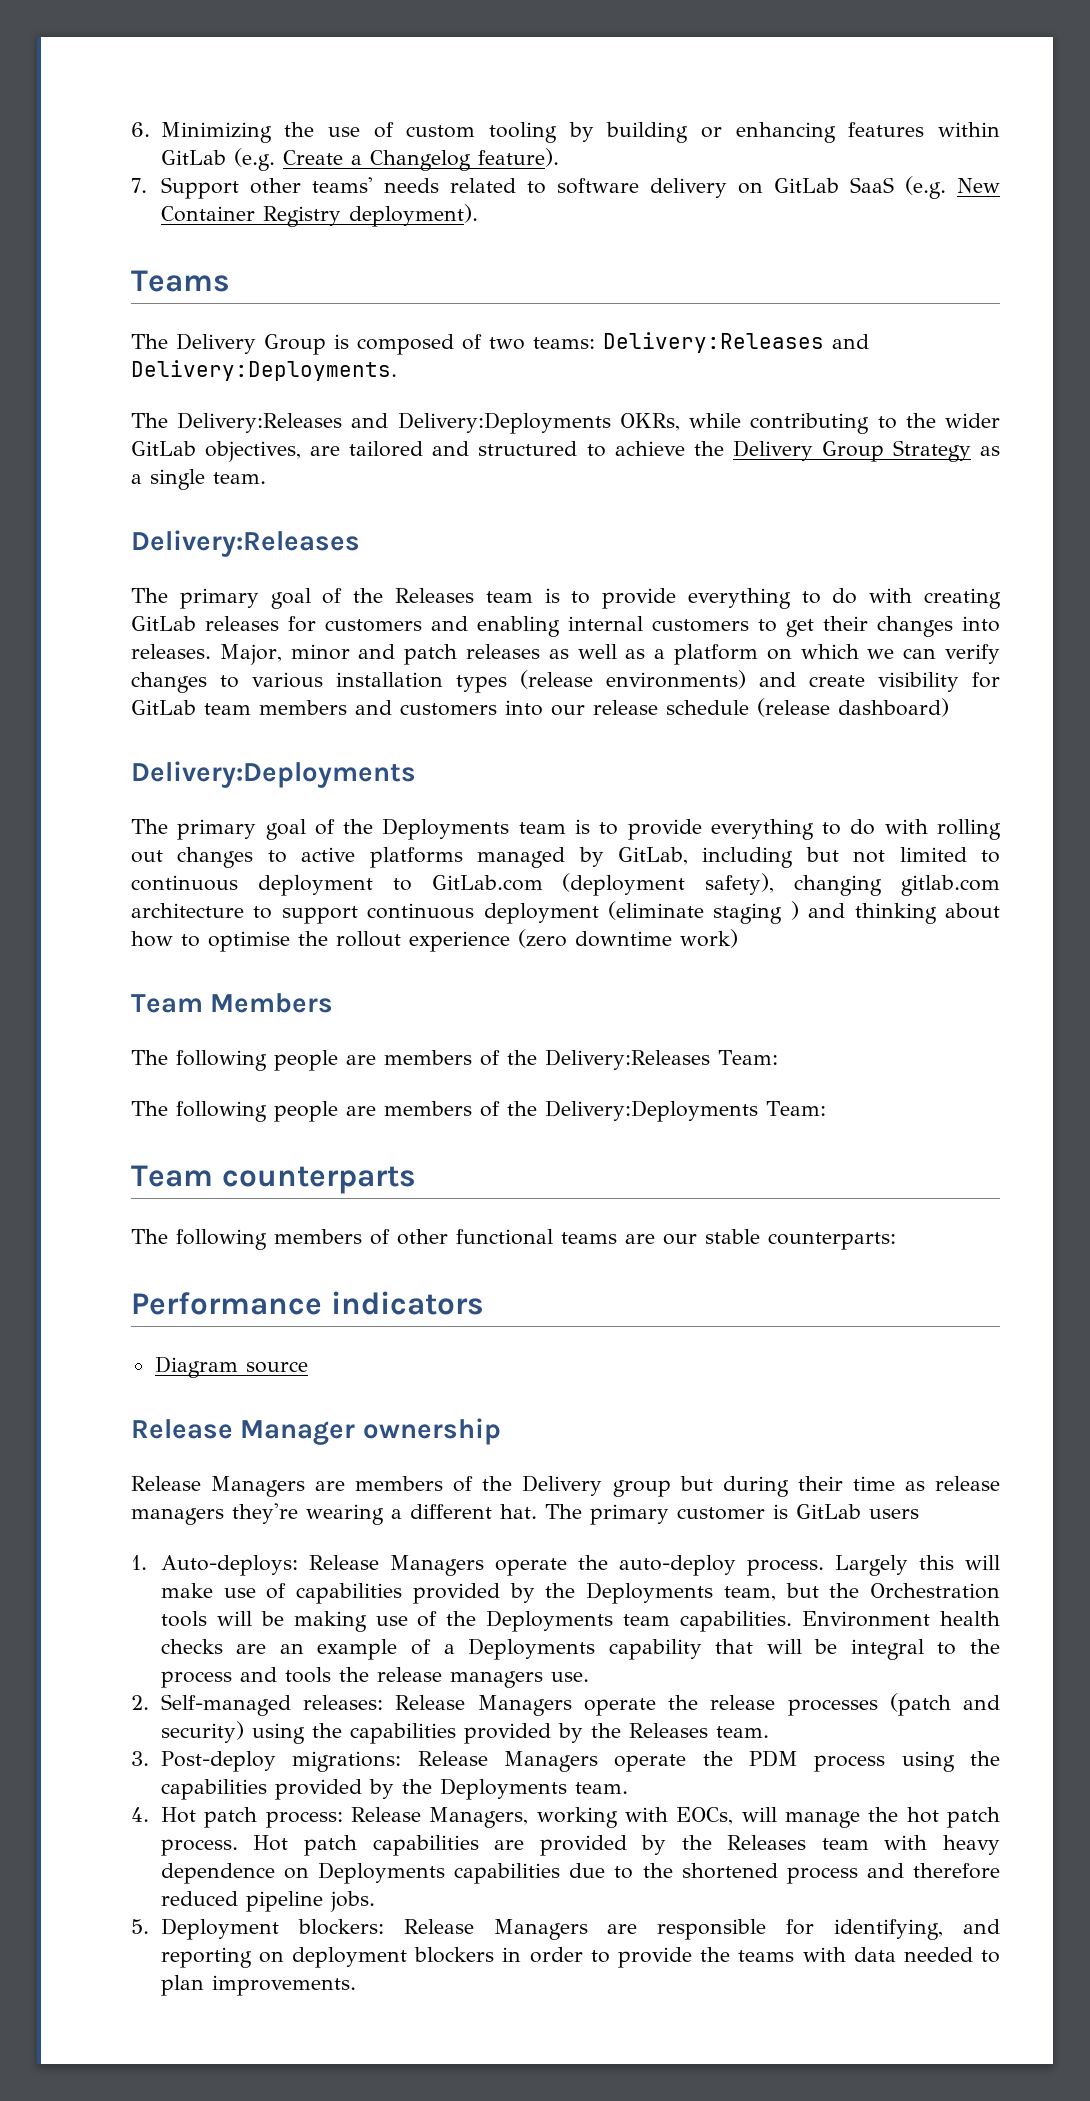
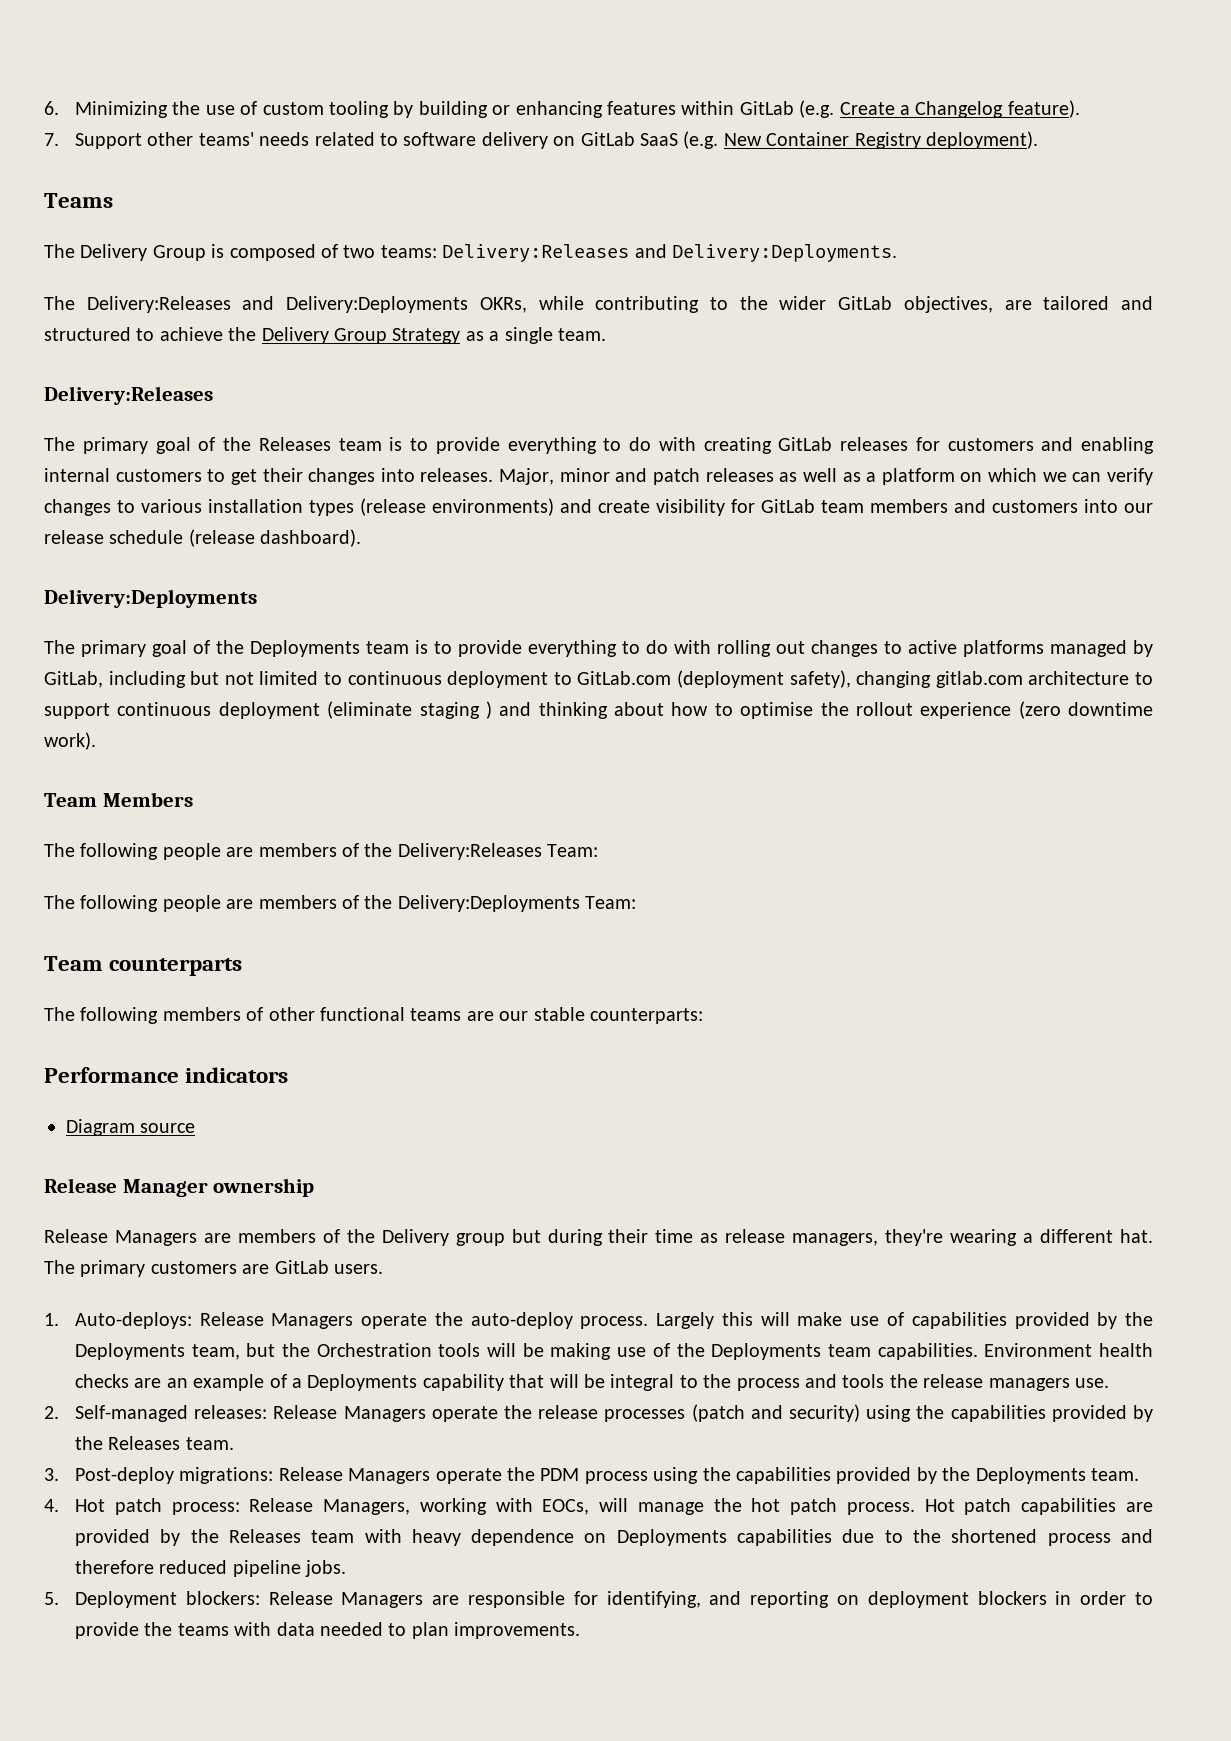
[838,698,949,717] dashboard) -> [260,529,362,547] dashboard).
[680,929,738,948] work) -> [44,732,96,750] work).
[131,1508,224,1525] managers -> [792,1233,879,1246] managers,
[677,1504,919,1520] customer is GitLab users -> [150,1260,383,1274] customers are GitLab users.

